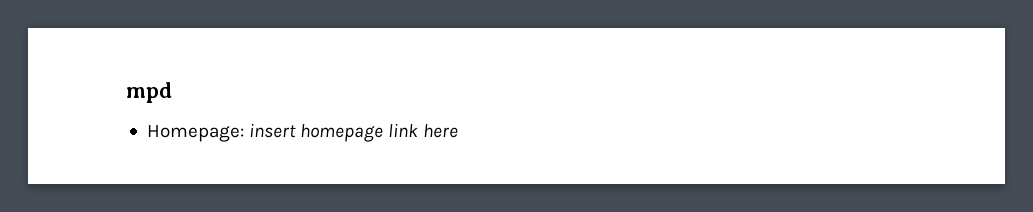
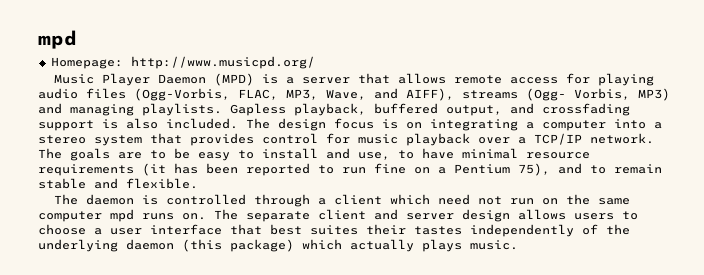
[249,123,459,142] insert homepage link here -> [130,56,315,69] [53,73,654,86] [38,88,670,101] [38,103,630,116] [38,118,662,131] [38,133,654,146] [38,148,590,161] [38,163,662,176] [38,178,198,189] [53,194,630,207] [38,209,638,222] [38,224,630,237] [38,239,518,252] http://www.musicpd.org/ // Music Player Daemon (MPD) is a server that allows remote access for playing audio files (Ogg-Vorbis, FLAC, MP3, Wave, and AIFF), streams (Ogg- Vorbis, MP3) and managing playlists. Gapless playback, buffered output, and crossfading support is also included. The design focus is on integrating a computer into a stereo system that provides control for music playback over a TCP/IP network. The goals are to be easy to install and use, to have minimal resource requirements (it has been reported to run fine on a Pentium 75), and to remain stable and flexible. // The daemon is controlled through a client which need not run on the same computer mpd runs on. The separate client and server design allows users to choose a user interface that best suites their tastes independently of the underlying daemon (this package) which actually plays music.

